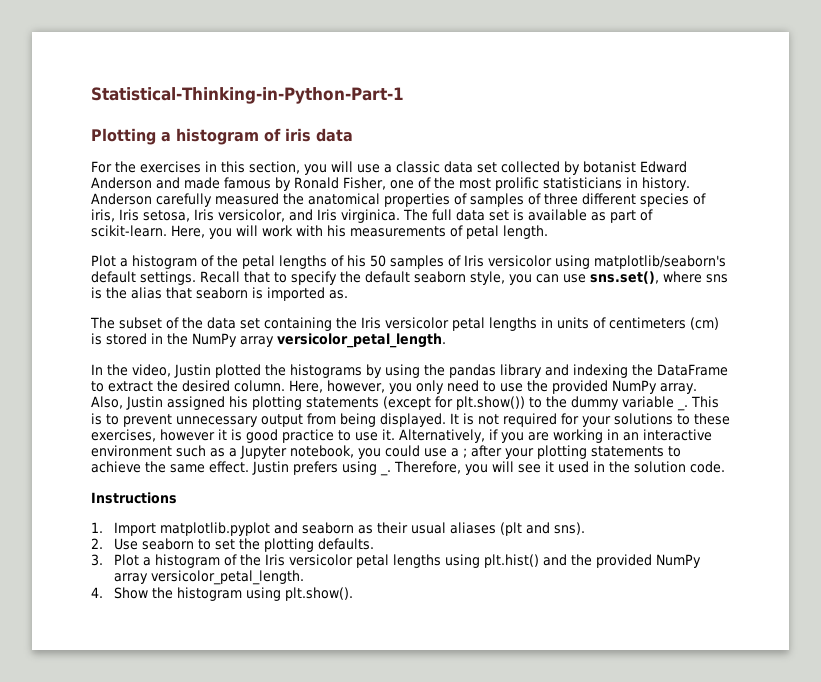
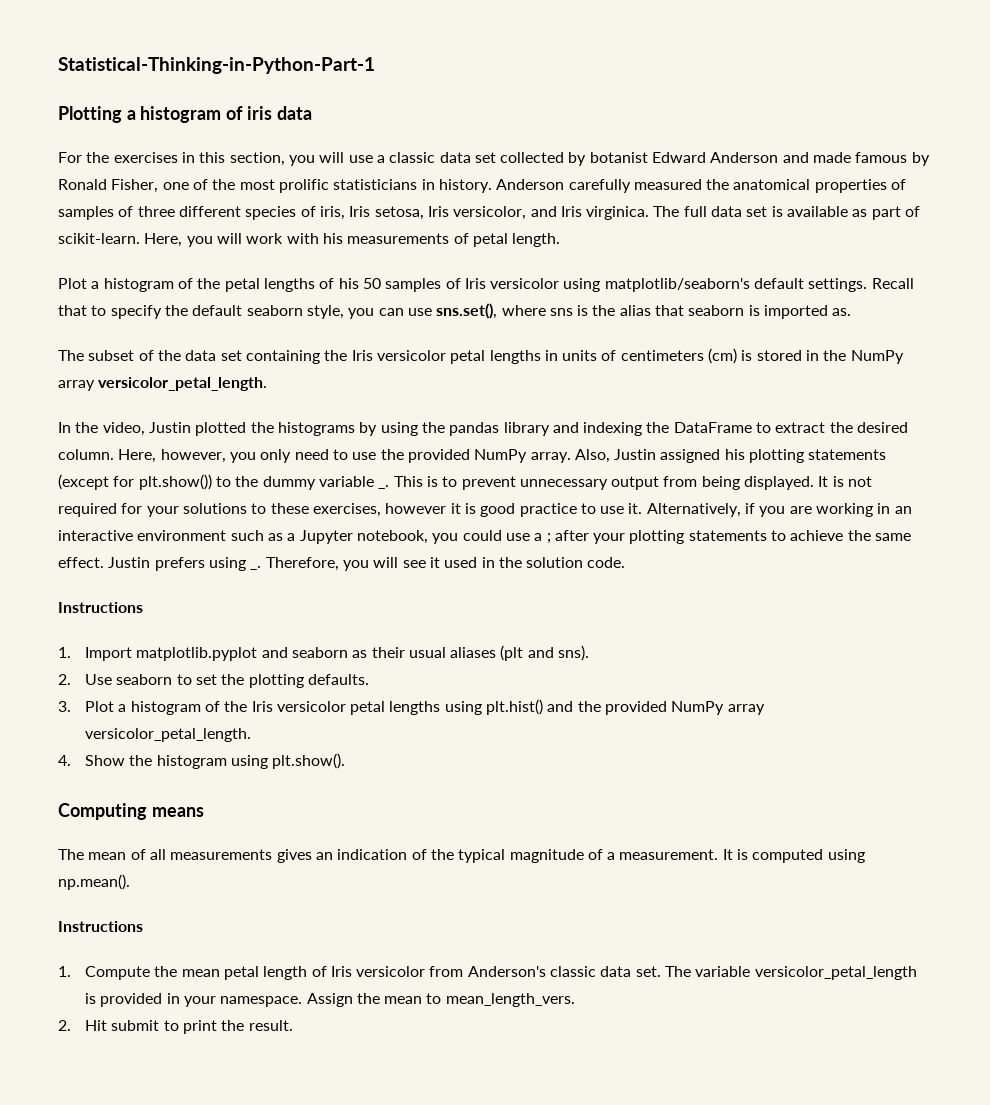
(353, 594) none -> [58,803,204,820] [58,849,865,863] [58,874,130,890] [58,921,143,932] [58,966,917,980] [84,993,575,1007] [58,1020,293,1034] // Computing means // The mean of all measurements gives an indication of the typical magnitude of a measurement. It is computed using np.mean(). // Instructions // 1. Compute the mean petal length of Iris versicolor from Anderson's classic data set. The variable versicolor_petal_length is provided in your namespace. Assign the mean to mean_length_vers. // 2. Hit submit to print the result.

